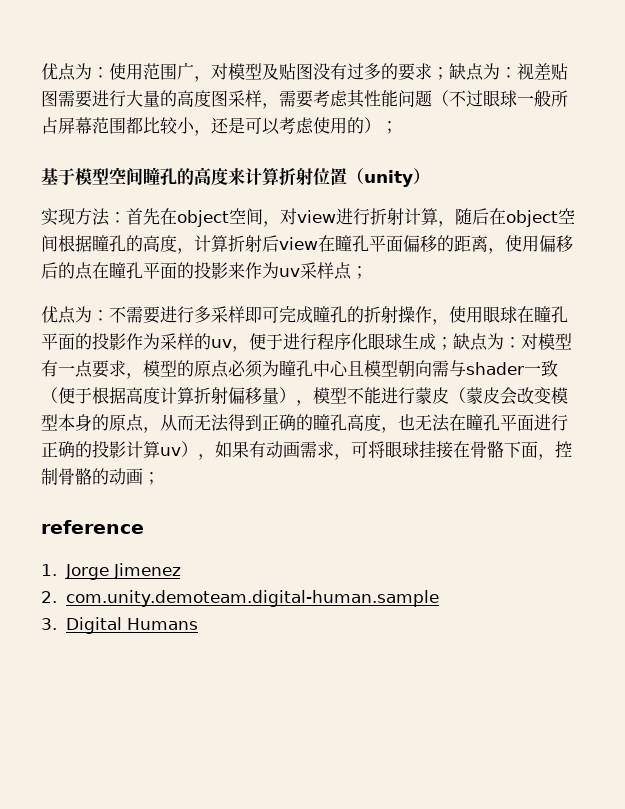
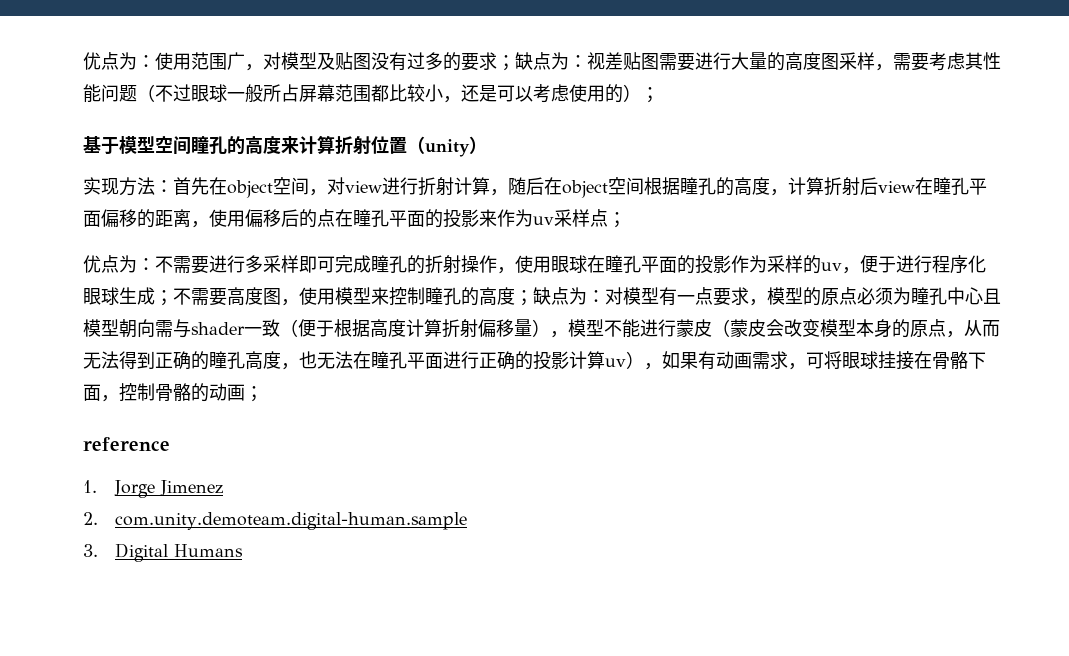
(453, 343) none -> [173,287,533,306] 不需要高度图，使用模型来控制瞳孔的高度；

